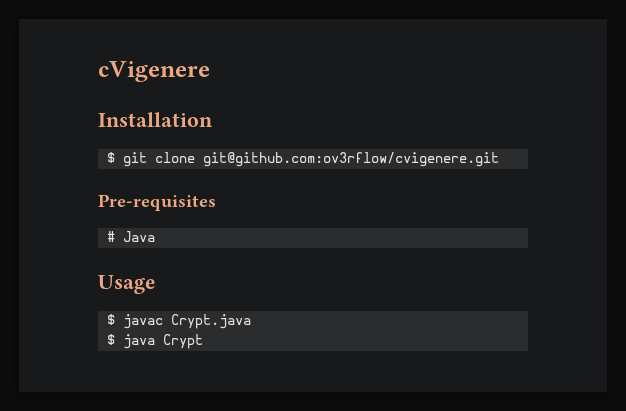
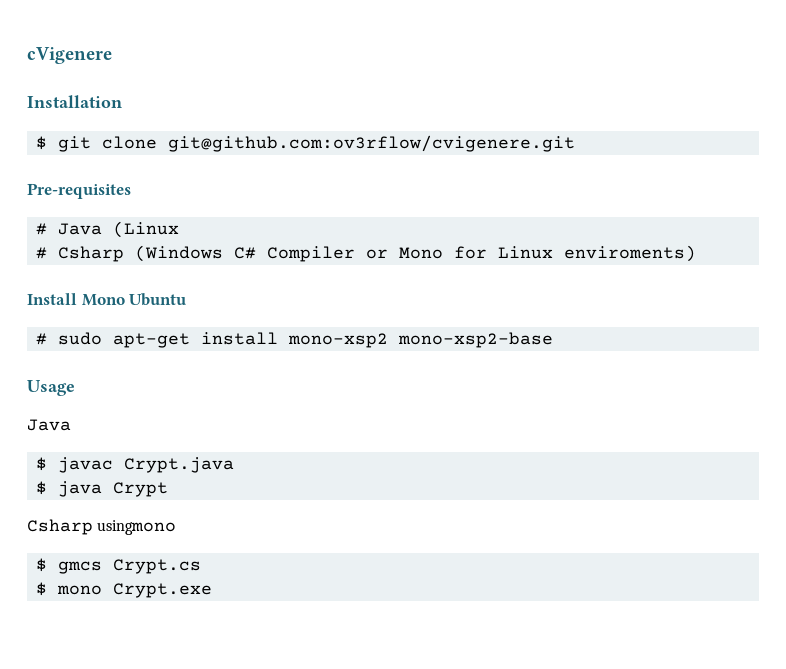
(155, 236) none -> [113,221,180,238] [36,245,697,262] [27,293,187,306] [36,332,554,348] (Linux // # Csharp (Windows C# Compiler or Mono for Linux enviroments) // Install Mono Ubuntu // # sudo apt-get install mono-xsp2 mono-xsp2-base
(156, 284) none -> [27,419,71,431] // Java
(203, 341) none -> [27,519,177,535] [36,558,202,574] [36,582,213,598] // Csharp usingmono // $ gmcs Crypt.cs // $ mono Crypt.exe

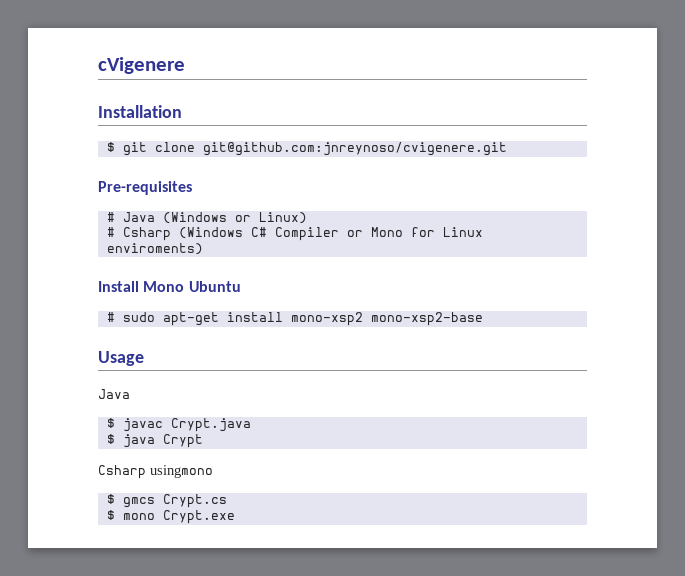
[168,135,576,152] git@github.com:ov3rflow/cvigenere.git -> [202,142,507,156] git@github.com:jnreynoso/cvigenere.git
[113,221,180,238] (Linux -> [162,212,307,224] (Windows or Linux)

